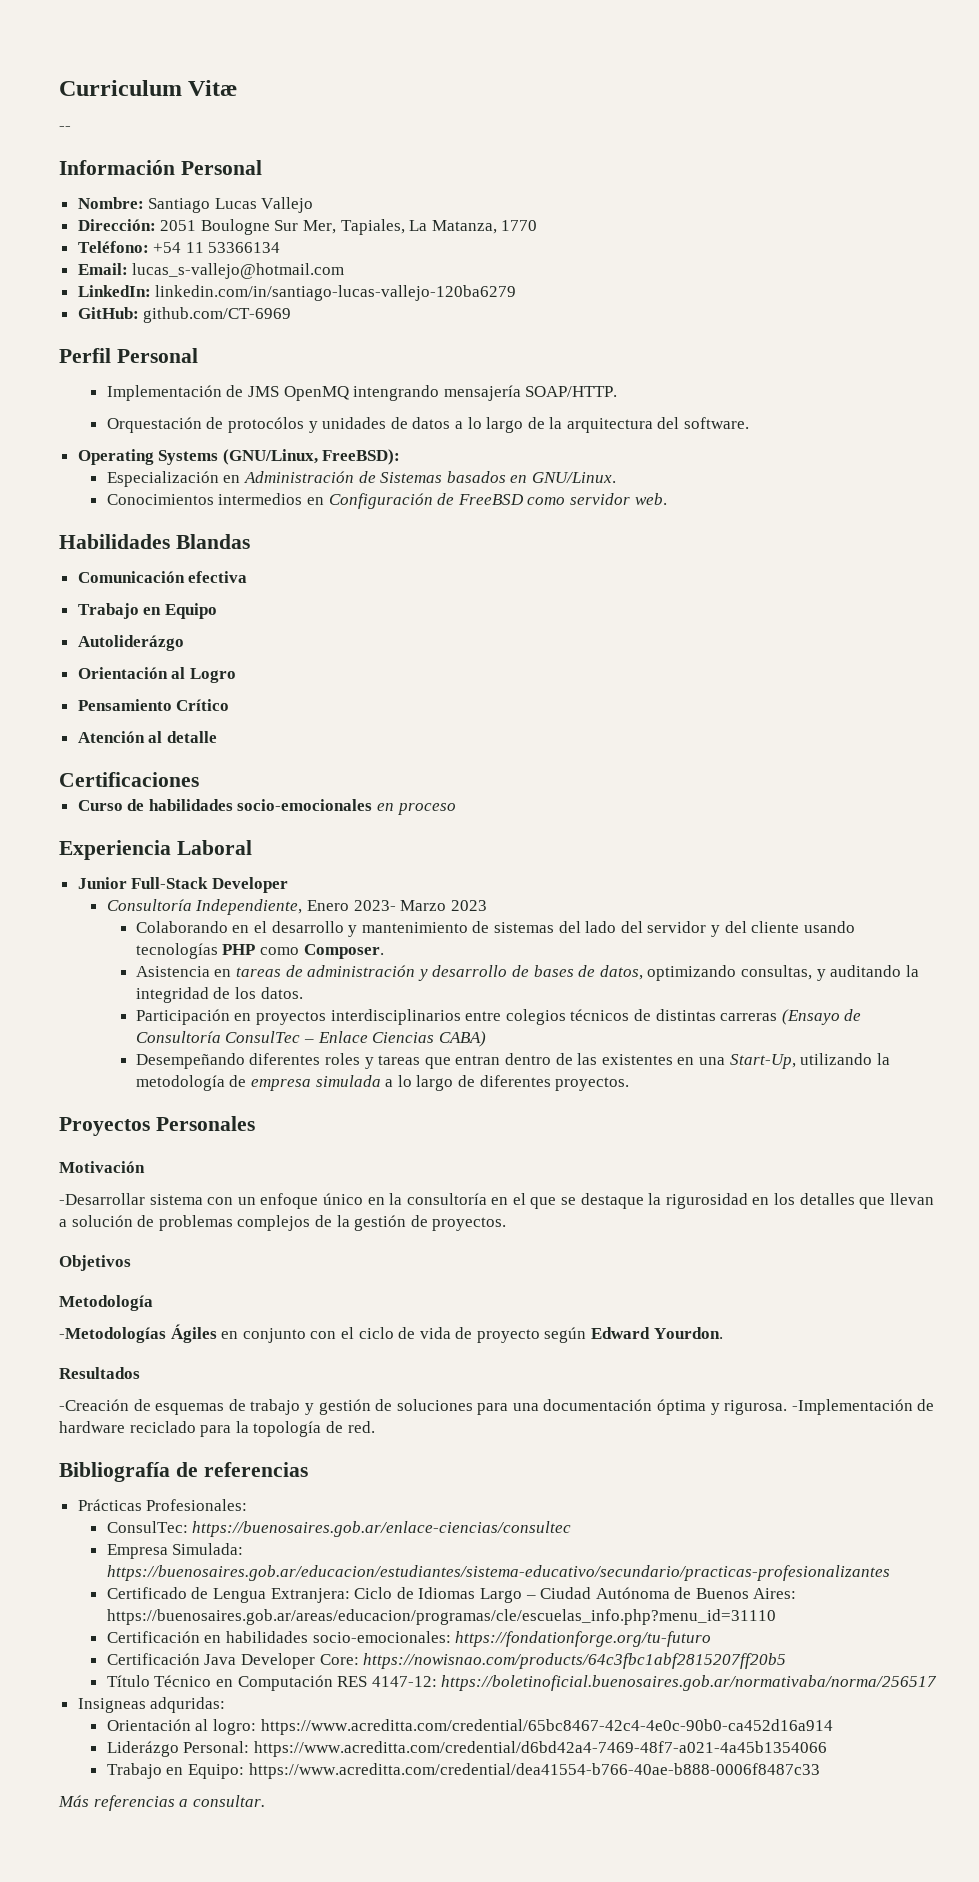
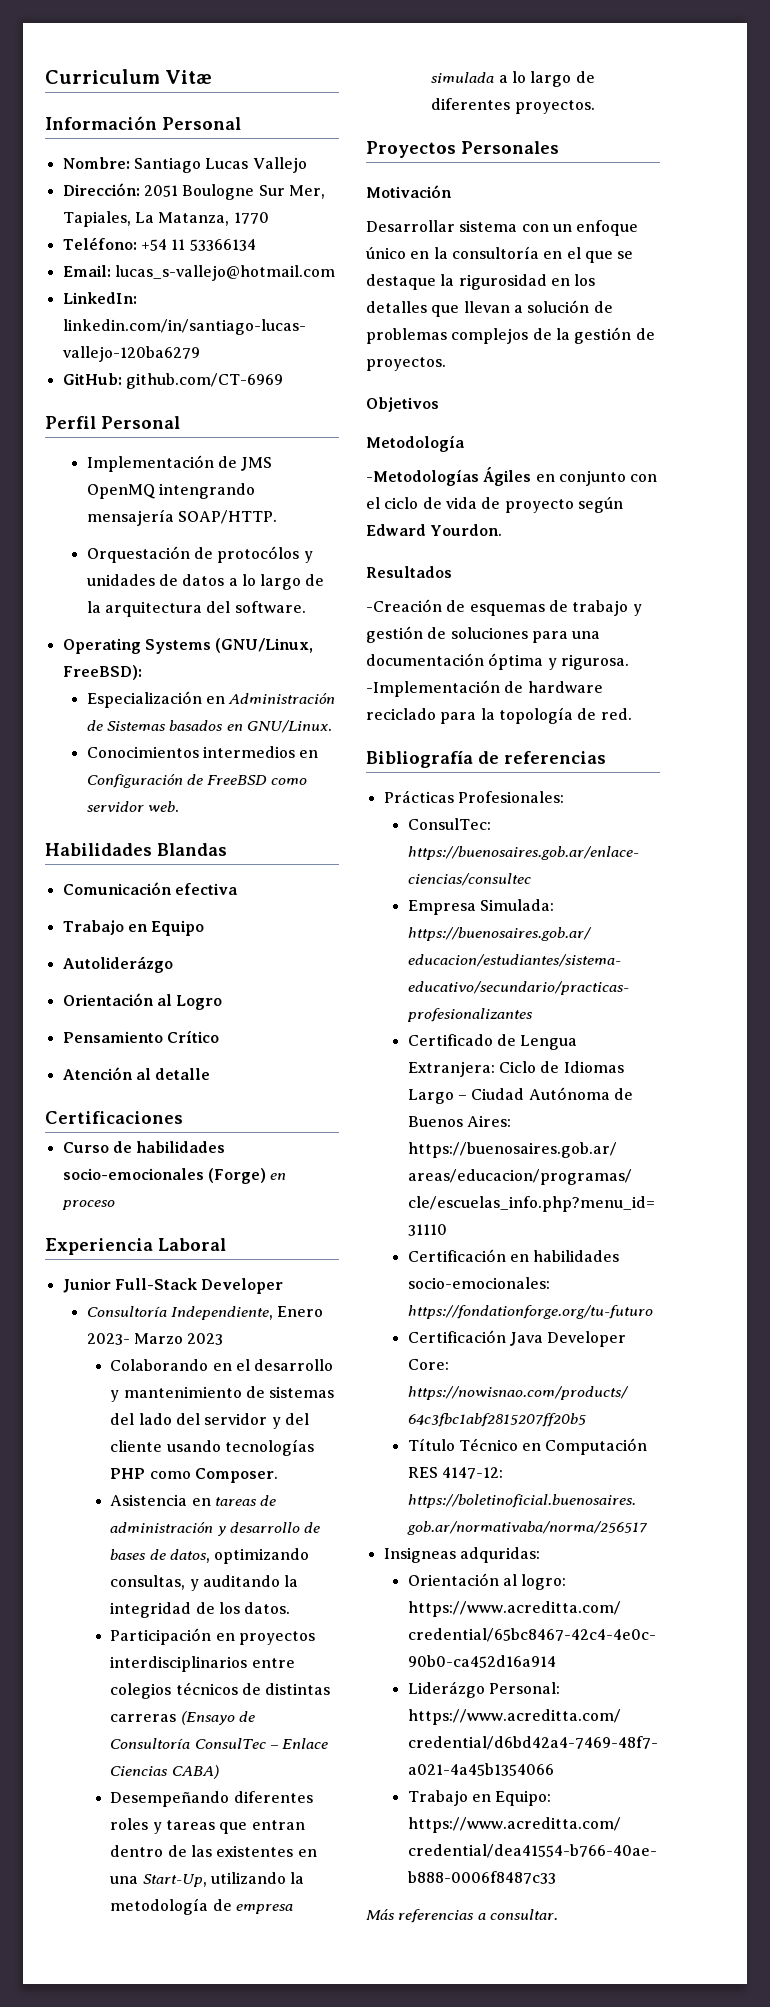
[59,126,71,131] // -- -> (213, 77) none
(373, 805) none -> [207,1168,266,1184] (Forge)
[59,1193,145,1205] -Desarrollar -> [366,220,455,232] Desarrollar

